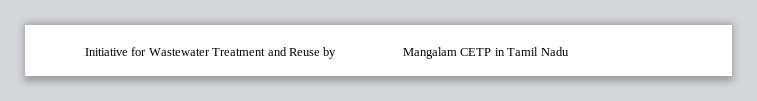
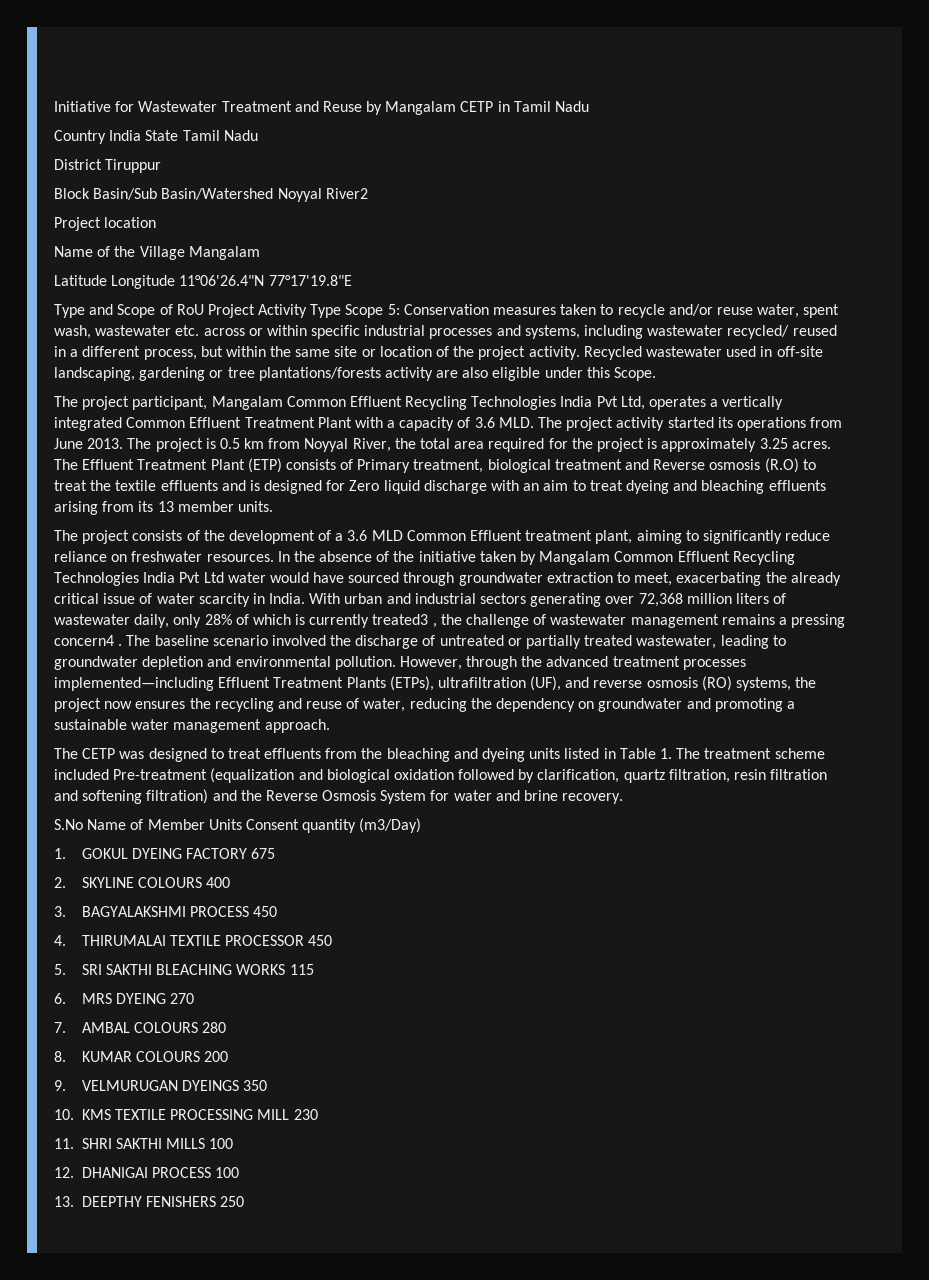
(569, 51) none -> [54,130,258,144] [54,159,162,173] [54,188,368,202] [54,217,157,231] [54,246,260,260] [54,275,352,289] [54,304,840,318] [54,325,837,339] [54,346,823,360] [54,367,657,381] [54,396,784,410] [54,417,843,431] [54,438,831,452] [54,458,816,473] [54,480,826,494] [54,501,273,515] [54,530,831,544] [54,551,795,565] [54,572,841,586] [54,593,787,607] [54,614,846,628] [54,635,786,649] [54,656,746,670] [54,676,817,691] [54,698,795,712] [54,719,330,733] [54,748,825,762] [54,768,828,783] [54,789,624,804] [54,818,422,833] [54,848,276,859] [54,877,231,888] [54,906,278,917] [54,935,333,946] [54,964,314,975] [54,993,195,1004] [54,1022,227,1033] [54,1051,229,1062] [54,1080,268,1091] [54,1109,318,1120] [54,1138,234,1149] [54,1167,240,1178] [54,1196,245,1207] // Country India State Tamil Nadu // District Tiruppur // Block Basin/Sub Basin/Watershed Noyyal River2 // Project location // Name of the Village Mangalam // Latitude Longitude 11°06'26.4"N 77°17'19.8"E // Type and Scope of RoU Project Activity Type Scope 5: Conservation measures taken to recycle and/or reuse water, spent wash, wastewater etc. across or within specific industrial processes and systems, including wastewater recycled/ reused in a different process, but within the same site or location of the project activity. Recycled wastewater used in off-site landscaping, gardening or tree plantations/forests activity are also eligible under this Scope. // The project participant, Mangalam Common Effluent Recycling Technologies India Pvt Ltd, operates a vertically integrated Common Effluent Treatment Plant with a capacity of 3.6 MLD. The project activity started its operations from June 2013. The project is 0.5 km from Noyyal River, the total area required for the project is approximately 3.25 acres. The Effluent Treatment Plant (ETP) consists of Primary treatment, biological treatment and Reverse osmosis (R.O) to treat the textile effluents and is designed for Zero liquid discharge with an aim to treat dyeing and bleaching effluents arising from its 13 member units. // The project consists of the development of a 3.6 MLD Common Effluent treatment plant, aiming to significantly reduce reliance on freshwater resources. In the absence of the initiative taken by Mangalam Common Effluent Recycling Technologies India Pvt Ltd water would have sourced through groundwater extraction to meet, exacerbating the already critical issue of water scarcity in India. With urban and industrial sectors generating over 72,368 million liters of wastewater daily, only 28% of which is currently treated3 , the challenge of wastewater management remains a pressing concern4 . The baseline scenario involved the discharge of untreated or partially treated wastewater, leading to groundwater depletion and environmental pollution. However, through the advanced treatment processes implemented—including Effluent Treatment Plants (ETPs), ultrafiltration (UF), and reverse osmosis (RO) systems, the project now ensures the recycling and reuse of water, reducing the dependency on groundwater and promoting a sustainable water management approach. // The CETP was designed to treat effluents from the bleaching and dyeing units listed in Table 1. The treatment scheme included Pre-treatment (equalization and biological oxidation followed by clarification, quartz filtration, resin filtration and softening filtration) and the Reverse Osmosis System for water and brine recovery. // S.No Name of Member Units Consent quantity (m3/Day) // 1. GOKUL DYEING FACTORY 675 // 2. SKYLINE COLOURS 400 // 3. BAGYALAKSHMI PROCESS 450 // 4. THIRUMALAI TEXTILE PROCESSOR 450 // 5. SRI SAKTHI BLEACHING WORKS 115 // 6. MRS DYEING 270 // 7. AMBAL COLOURS 280 // 8. KUMAR COLOURS 200 // 9. VELMURUGAN DYEINGS 350 // 10. KMS TEXTILE PROCESSING MILL 230 // 11. SHRI SAKTHI MILLS 100 // 12. DHANIGAI PROCESS 100 // 13. DEEPTHY FENISHERS 250

